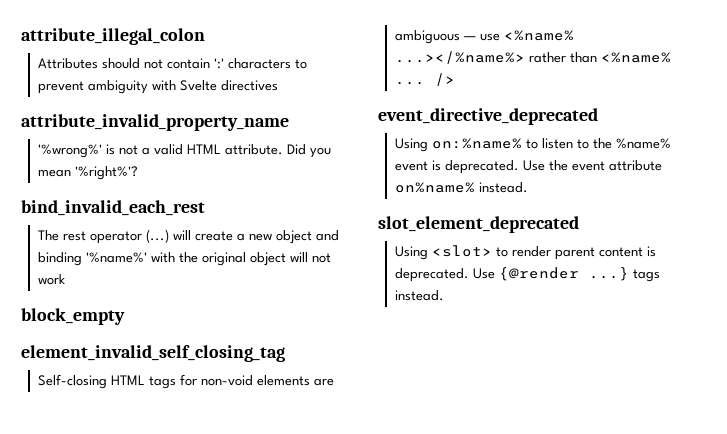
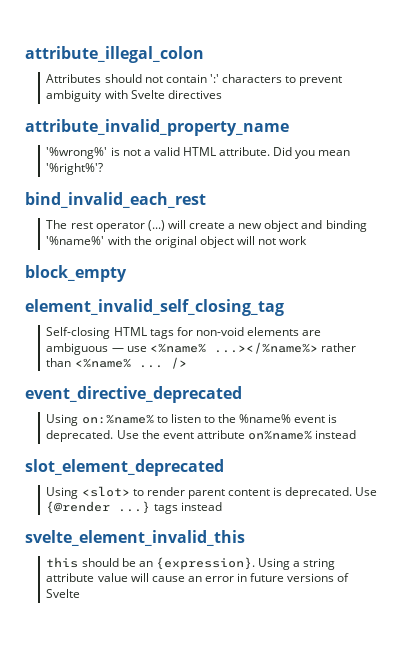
[479,182,529,193] instead. -> [315,430,357,439] instead
[395,290,445,301] instead. -> [180,502,222,511] [25,530,245,546] [46,557,336,570] [46,573,350,582] [46,589,81,598] instead // svelte_element_invalid_this // this should be an {expression}. Using a string attribute value will cause an error in future versions of Svelte

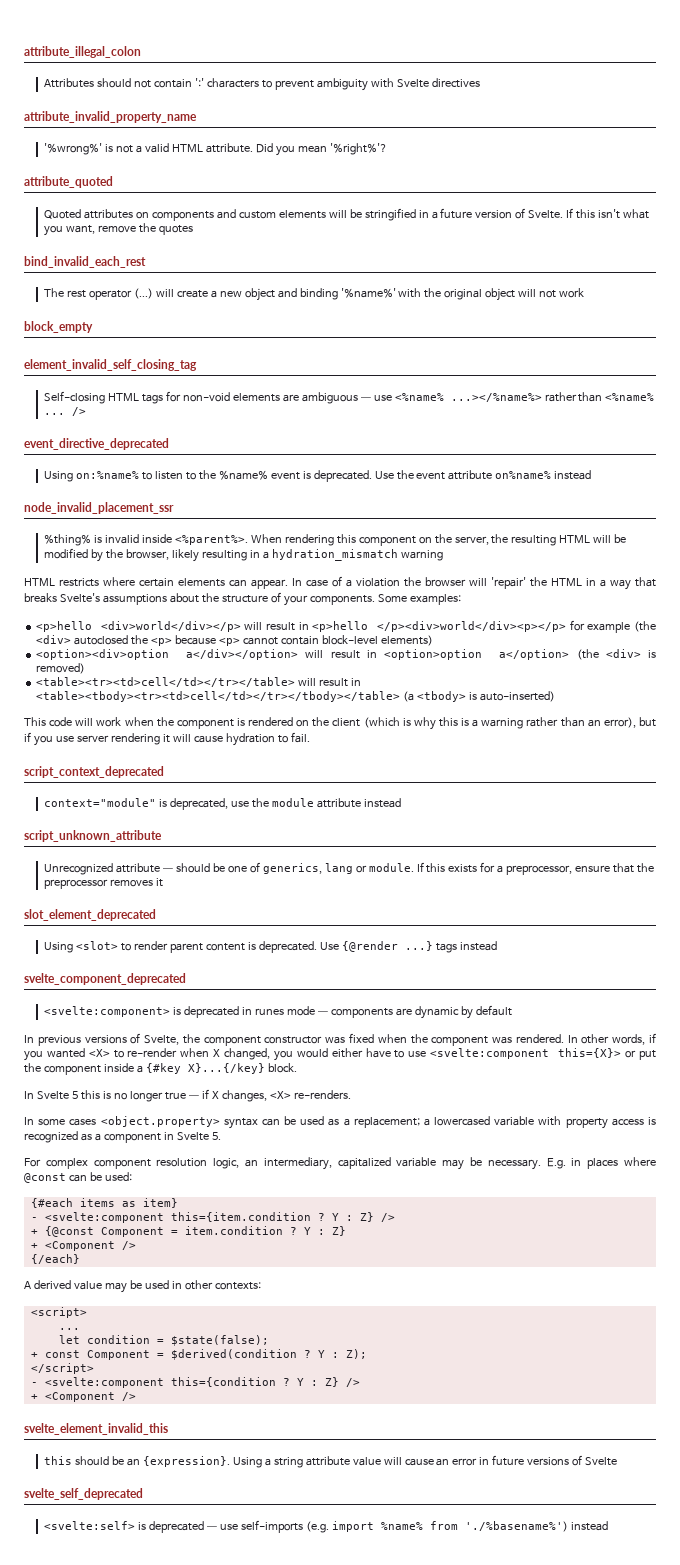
(104, 169) none -> [24,176,113,188] [43,208,650,221] [43,223,193,236] // attribute_quoted // Quoted attributes on components and custom elements will be stringified in a future version of Svelte. If this isn't what you want, remove the quotes
(357, 434) none -> [24,502,174,514] [43,534,627,546] [43,548,443,562] [24,576,656,590] [24,592,461,606] [36,620,657,633] [36,635,433,646] [36,649,657,660] [36,663,86,674] [36,677,362,687] [36,691,555,702] [24,717,657,730] [24,732,310,746] [24,766,164,778] [43,798,401,810] [24,830,162,842] [43,862,655,875] [43,878,163,889] // node_invalid_placement_ssr // %thing% is invalid inside <%parent%>. When rendering this component on the server, the resulting HTML will be modified by the browser, likely resulting in a hydration_mismatch warning // HTML restricts where certain elements can appear. In case of a violation the browser will 'repair' the HTML in a way that breaks Svelte's assumptions about the structure of your components. Some examples: // <p>hello <div>world</div></p> will result in <p>hello </p><div>world</div><p></p> for example (the <div> autoclosed the <p> because <p> cannot contain block-level elements) // <option><div>option a</div></option> will result in <option>option a</option> (the <div> is removed) // <table><tr><td>cell</td></tr></table> will result in <table><tbody><tr><td>cell</td></tr></tbody></table> (a <tbody> is auto-inserted) // This code will work when the component is rendered on the client (which is why this is a warning rather than an error), but if you use server rendering it will cause hydration to fail. // script_context_deprecated // context="module" is deprecated, use the module attribute instead // script_unknown_attribute // Unrecognized attribute — should be one of generics, lang or module. If this exists for a preprocessor, ensure that the preprocessor removes it
(222, 506) none -> [24,973,186,985] [43,1005,512,1019] [24,1033,657,1046] [24,1048,657,1061] [24,1063,297,1075] [24,1089,351,1102] [24,1116,656,1129] [24,1131,221,1143] [24,1157,656,1170] [24,1172,132,1183] [30,1198,178,1208] [30,1212,395,1223] [30,1226,346,1237] [30,1241,136,1251] [30,1254,80,1264] [24,1280,261,1293] [30,1307,87,1318] [58,1328,80,1330] [58,1335,269,1346] [30,1349,367,1360] [30,1363,94,1374] [30,1377,360,1388] [30,1392,136,1402] // svelte_component_deprecated // <svelte:component> is deprecated in runes mode — components are dynamic by default // In previous versions of Svelte, the component constructor was fixed when the component was rendered. In other words, if you wanted <X> to re-render when X changed, you would either have to use <svelte:component this={X}> or put the component inside a {#key X}...{/key} block. // In Svelte 5 this is no longer true — if X changes, <X> re-renders. // In some cases <object.property> syntax can be used as a replacement; a lowercased variable with property access is recognized as a component in Svelte 5. // For complex component resolution logic, an intermediary, capitalized variable may be necessary. E.g. in places where @const can be used: // {#each items as item} // - <svelte:component this={item.condition ? Y : Z} /> // + {@const Component = item.condition ? Y : Z} // + <Component /> // {/each} // A derived value may be used in other contexts: // <script> // ... // let condition = $state(false); // + const Component = $derived(condition ? Y : Z); // </script> // - <svelte:component this={condition ? Y : Z} /> // + <Component />
(81, 593) none -> [24,1488,143,1500] [43,1520,608,1533] // svelte_self_deprecated // <svelte:self> is deprecated — use self-imports (e.g. import %name% from './%basename%') instead

